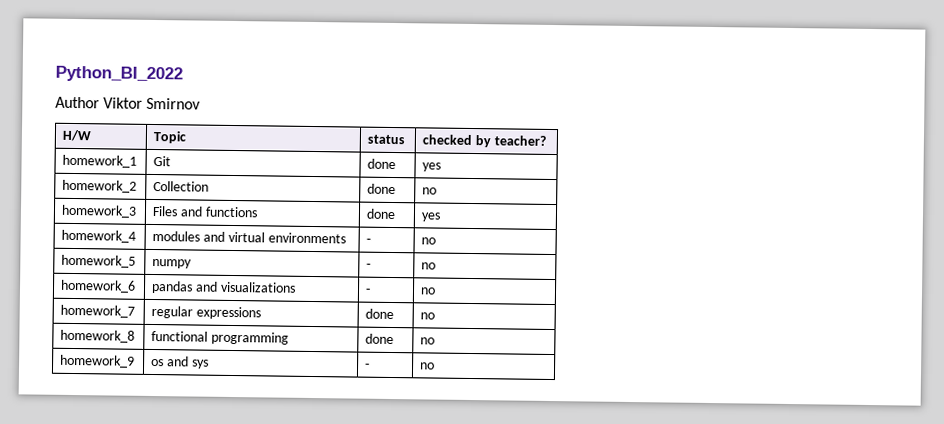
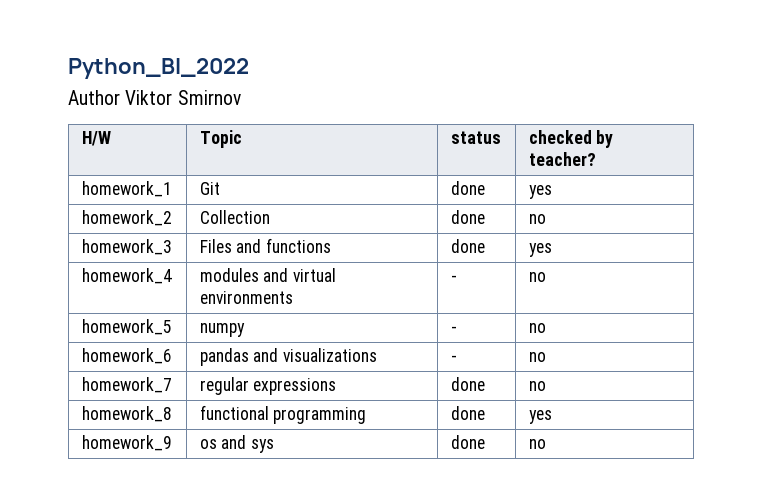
[420,337,436,345] no -> [528,410,552,424] yes
[365,363,371,369] - -> [450,435,485,449] done

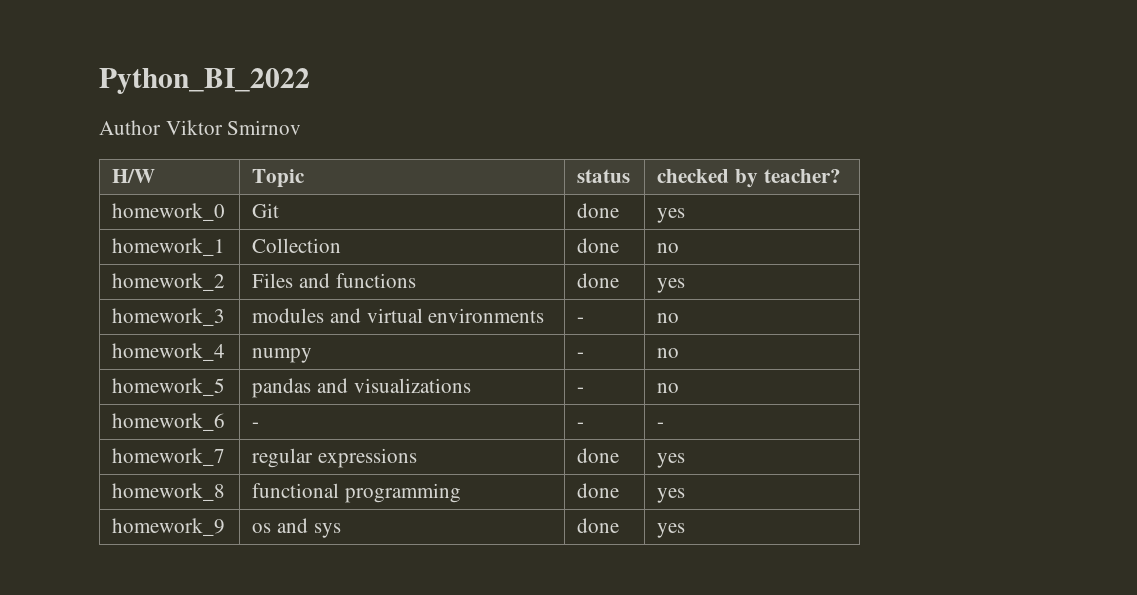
[81,181,172,197] homework_1 -> [112,203,226,221] homework_0
[81,210,172,226] homework_2 -> [112,238,226,256] homework_1
[81,239,172,255] homework_3 -> [112,273,226,291] homework_2
[81,268,172,284] homework_4 -> [112,308,226,326] homework_3
[81,319,172,335] homework_5 -> [112,343,226,361] homework_4
[81,348,172,364] homework_6 -> [112,378,226,396] homework_5
(546, 357) none -> [112,413,226,431] [252,422,260,428] [577,422,585,428] [657,422,665,428] // homework_6 | - | - | -
[528,381,546,391] no -> [657,453,686,468] yes
[528,439,546,449] no -> [657,523,686,538] yes

